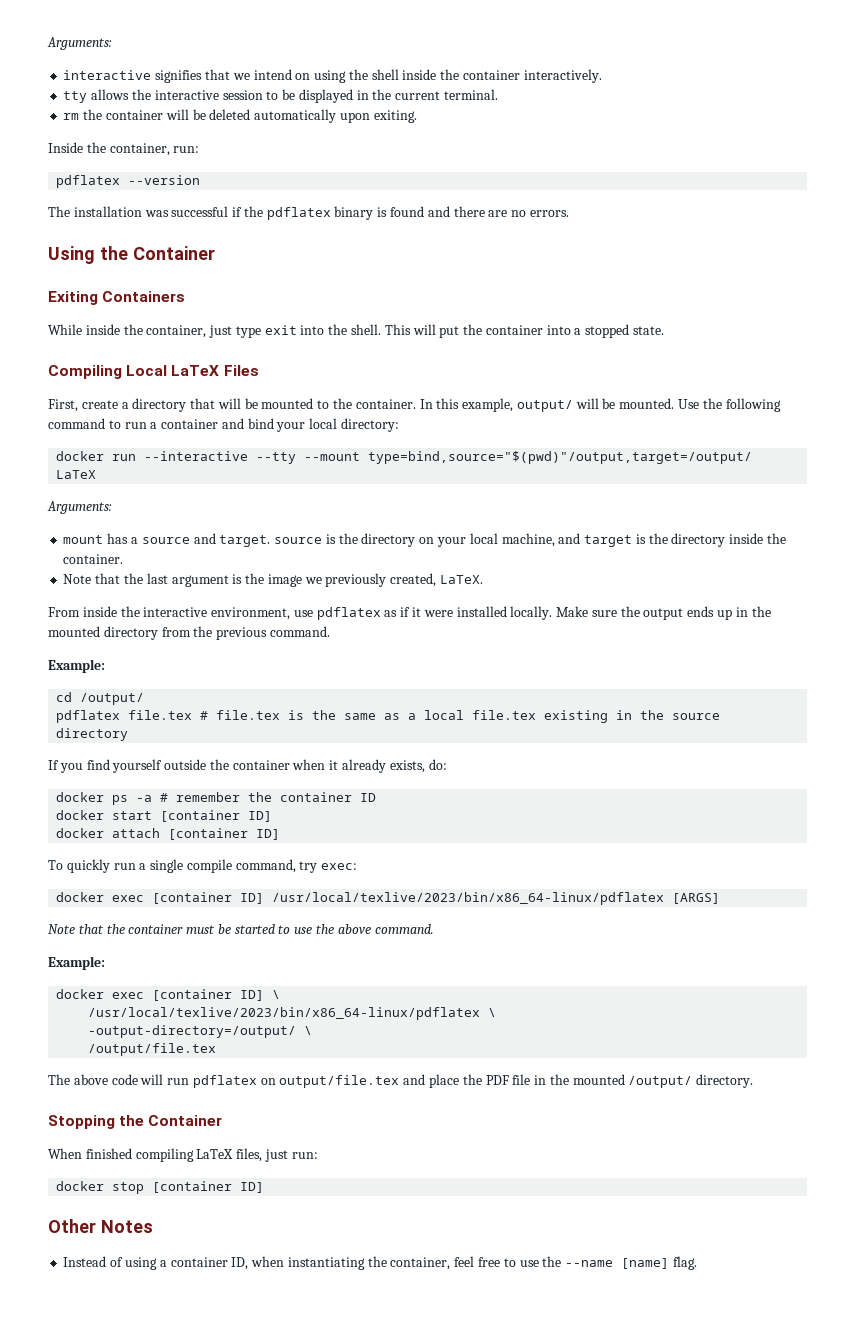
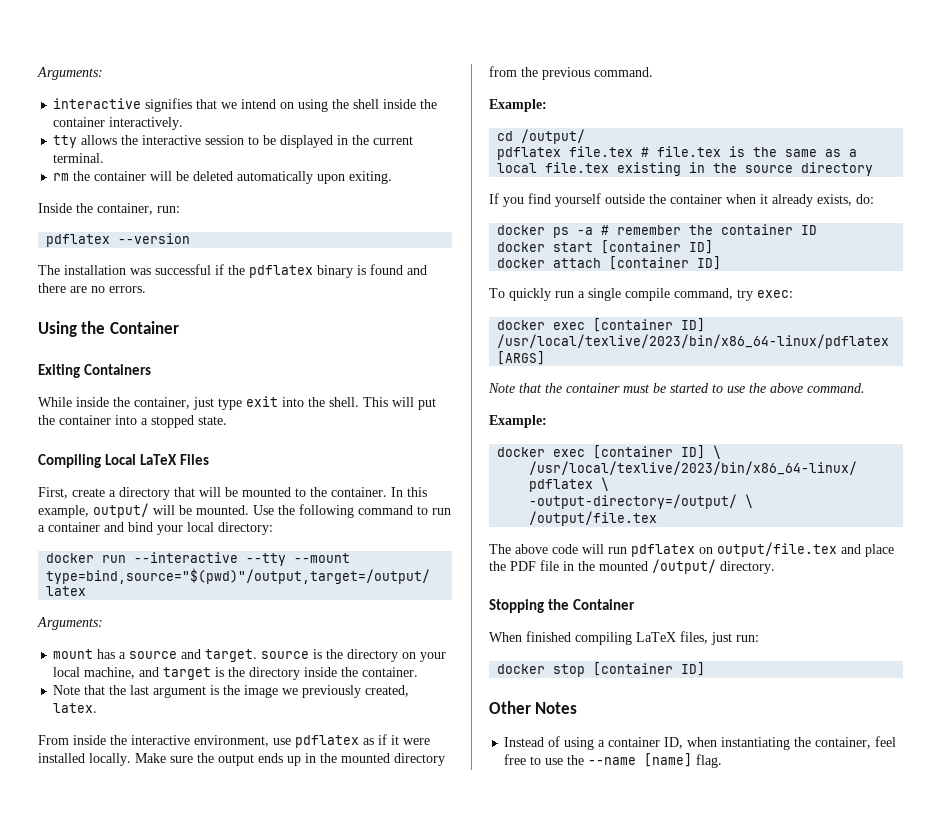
[56,470,97,479] LaTeX -> [46,586,87,596] latex
[439,575,483,584] LaTeX. -> [53,703,98,713] latex.

